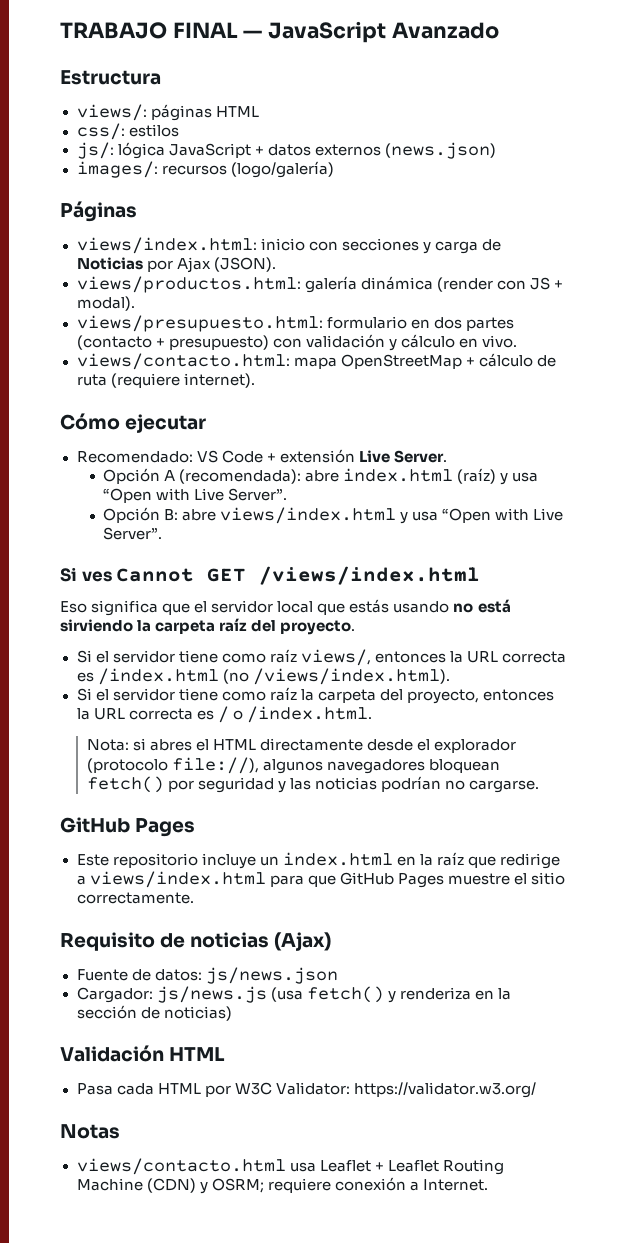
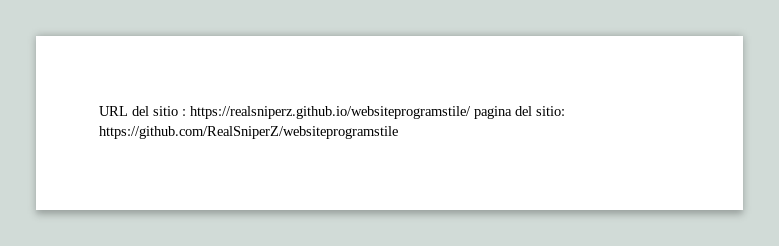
[60,21,499,43] [60,70,161,85] [76,104,259,121] [76,123,179,140] [76,142,496,159] [76,161,334,178] [60,201,137,222] [76,237,501,254] [76,257,276,273] [76,276,563,293] [76,296,135,311] [76,315,514,332] [76,334,517,351] [76,353,556,370] [76,373,255,388] [60,413,207,433] [76,449,447,463] [103,468,539,485] [103,488,288,503] [103,507,564,524] [103,527,163,540] [60,566,481,585] [60,599,511,616] [60,618,356,635] [76,649,566,666] [76,668,450,685] [76,687,554,704] [76,706,372,723] [86,738,516,753] [86,757,500,774] [86,776,539,793] [60,817,196,837] [76,852,560,869] [76,871,565,888] [76,892,194,904] [60,932,332,951] [76,967,338,984] [76,986,511,1003] [76,1005,232,1021] [60,1045,226,1062] [76,1082,536,1098] [60,1124,120,1139] [76,1158,504,1175] [76,1177,488,1194] TRABAJO FINAL — JavaScript Avanzado // Estructura // views/: páginas HTML // css/: estilos // js/: lógica JavaScript + datos externos (news.json) // images/: recursos (logo/galería) // Páginas // views/index.html: inicio con secciones y carga de Noticias por Ajax (JSON). // views/productos.html: galería dinámica (render con JS + modal). // views/presupuesto.html: formulario en dos partes (contacto + presupuesto) con validación y cálculo en vivo. // views/contacto.html: mapa OpenStreetMap + cálculo de ruta (requiere internet). // Cómo ejecutar // Recomendado: VS Code + extensión Live Server. // Opción A (recomendada): abre index.html (raíz) y usa “Open with Live Server”. // Opción B: abre views/index.html y usa “Open with Live Server”. // Si ves Cannot GET /views/index.html // Eso significa que el servidor local que estás usando no está sirviendo la carpeta raíz del proyecto. // Si el servidor tiene como raíz views/, entonces la URL correcta es /index.html (no /views/index.html). // Si el servidor tiene como raíz la carpeta del proyecto, entonces la URL correcta es / o /index.html. // Nota: si abres el HTML directamente desde el explorador (protocolo file://), algunos navegadores bloquean fetch() por seguridad y las noticias podrían no cargarse. // GitHub Pages // Este repositorio incluye un index.html en la raíz que redirige a views/index.html para que GitHub Pages muestre el sitio correctamente. // Requisito de noticias (Ajax) // Fuente de datos: js/news.json // Cargador: js/news.js (usa fetch() y renderiza en la sección de noticias) // Validación HTML // Pasa cada HTML por W3C Validator: https://validator.w3.org/ // Notas // views/contacto.html usa Leaflet + Leaflet Routing Machine (CDN) y OSRM; requiere conexión a Internet. -> [99,106,565,119] [99,126,398,139] URL del sitio : https://realsniperz.github.io/websiteprogramstile/ pagina del sitio: https://github.com/RealSniperZ/websiteprogramstile

